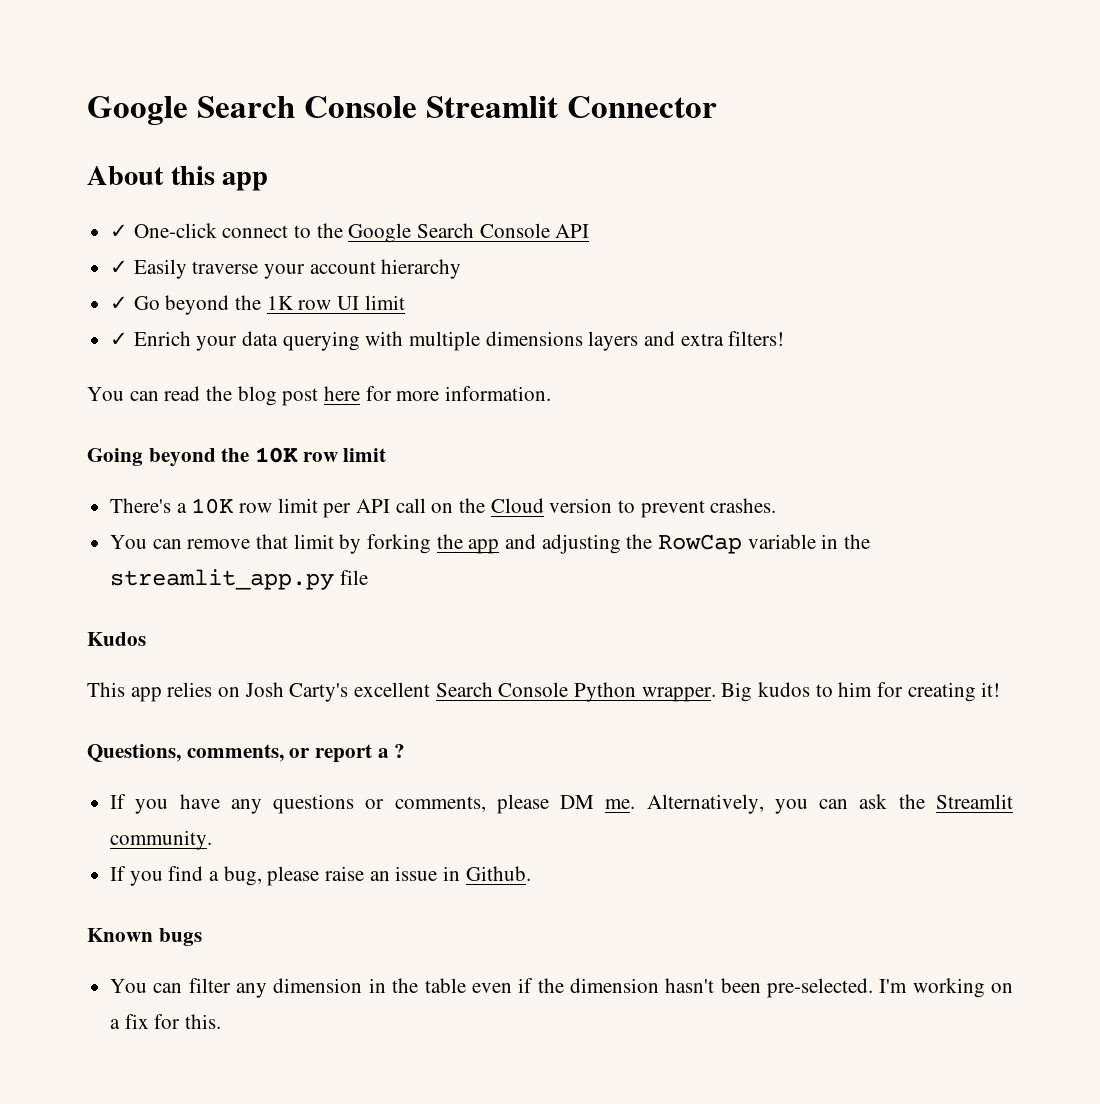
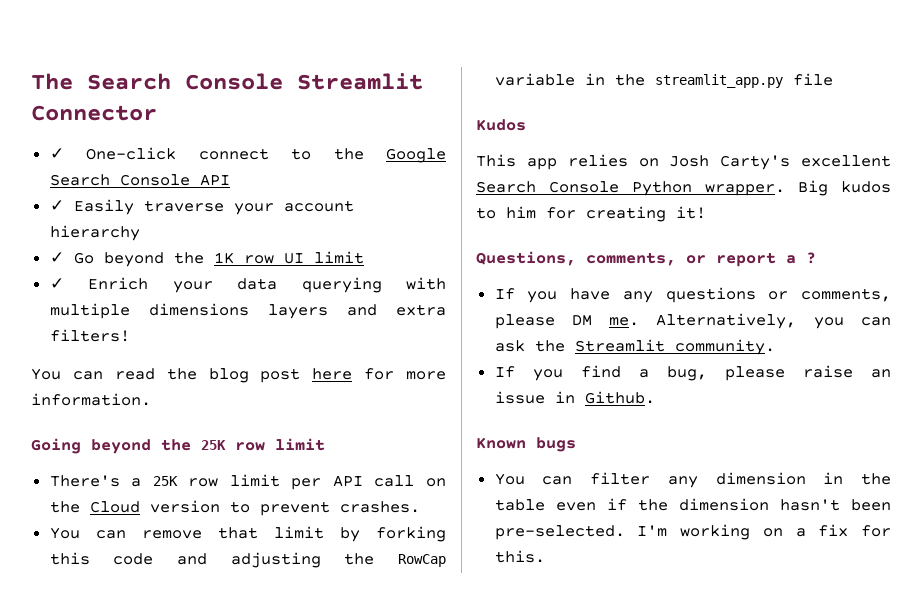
[87,96,188,125] Google -> [31,73,73,90] The
[87,166,269,191] // About this app -> (157, 113) none
[255,447,299,463] 10K -> [201,440,226,450] 25K
[191,498,234,514] 10K -> [152,476,178,486] 25K
[436,534,500,554] the app -> [49,552,154,565] this code

